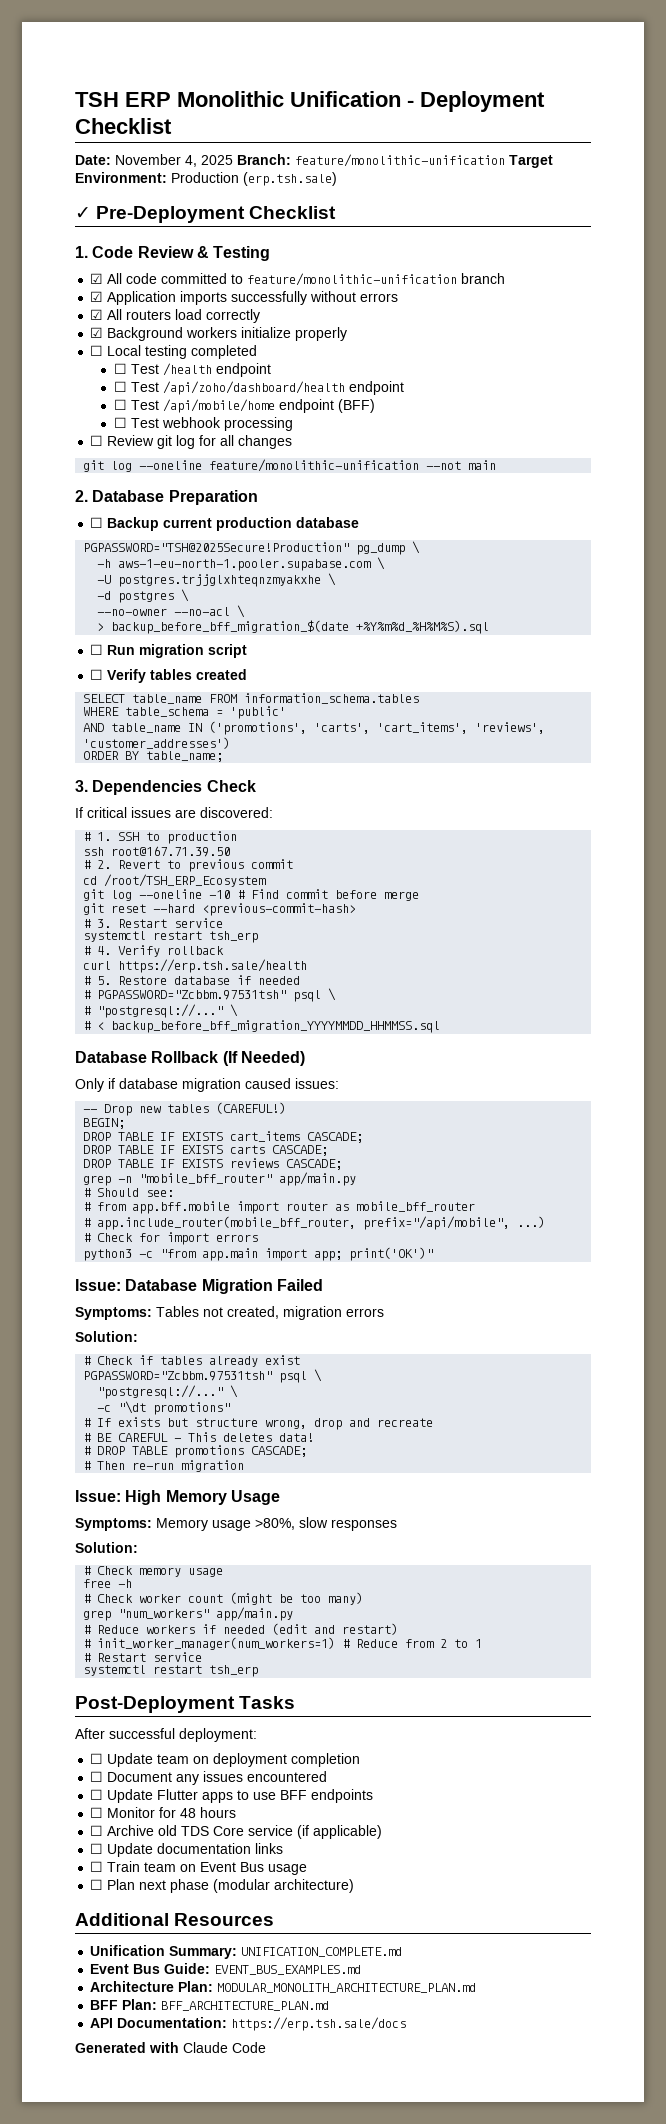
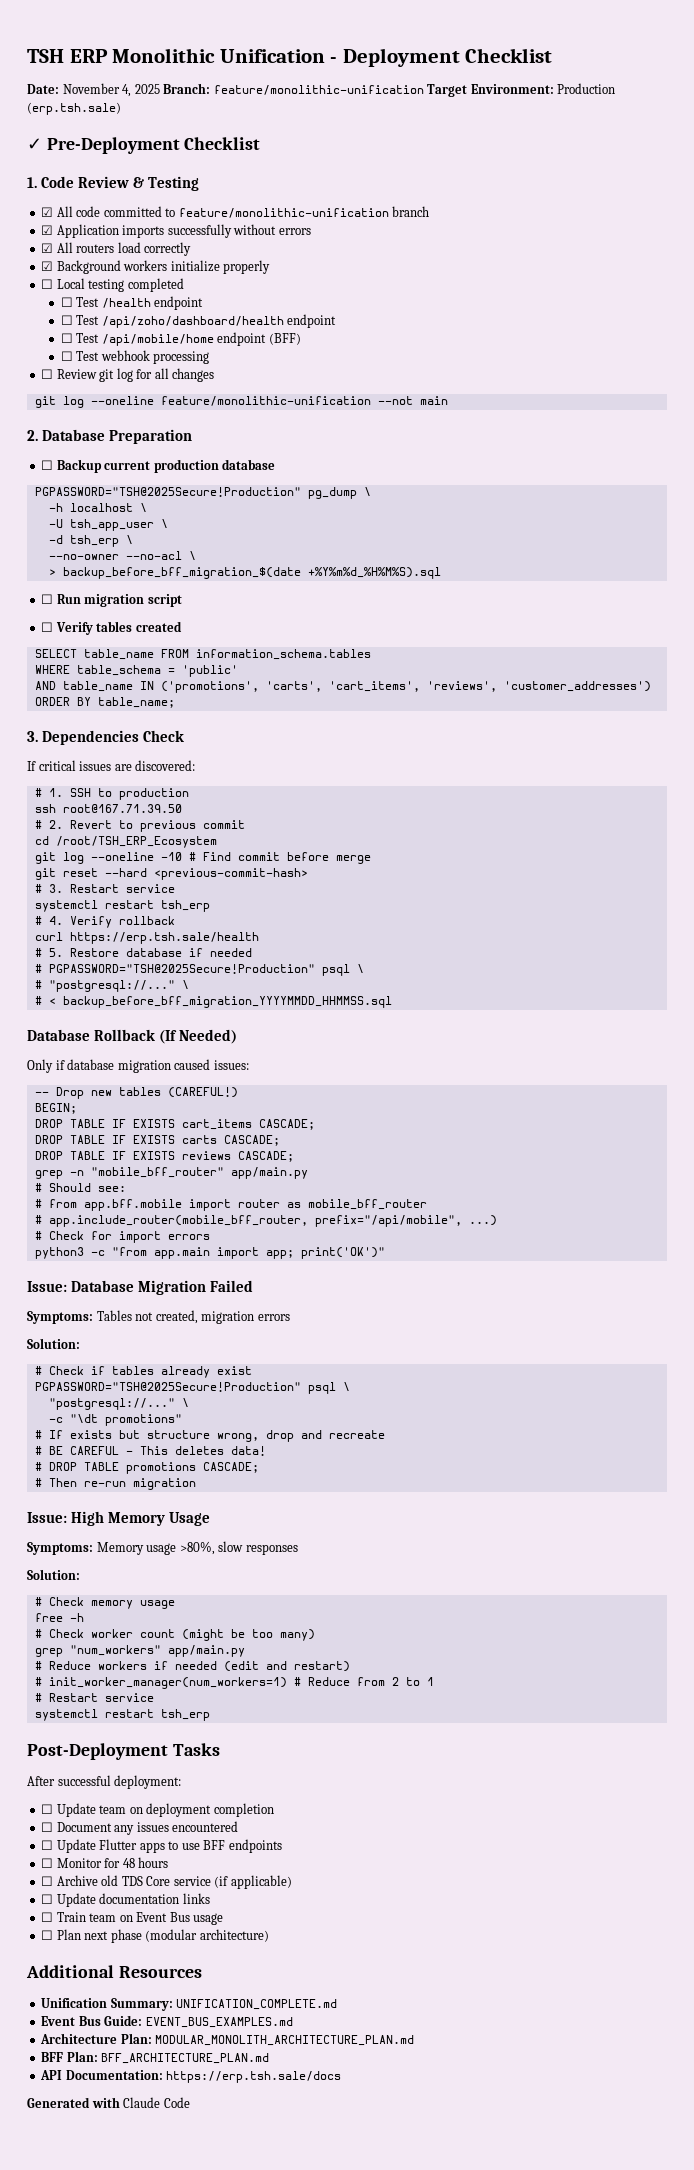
[118,559,372,571] aws-1-eu-north-1.pooler.supabase.com -> [69,503,133,512] localhost
[118,574,322,587] postgres.trjjglxhteqnzmyakxhe -> [69,519,154,531] tsh_app_user
[118,591,175,603] postgres -> [69,535,119,547] tsh_erp
[97,990,287,1000] PGPASSWORD="Zcbbm.97531tsh" -> [48,964,315,974] PGPASSWORD="TSH@2025Secure!Production"
[83,1371,273,1381] PGPASSWORD="Zcbbm.97531tsh" -> [34,1382,301,1392] PGPASSWORD="TSH@2025Secure!Production"

